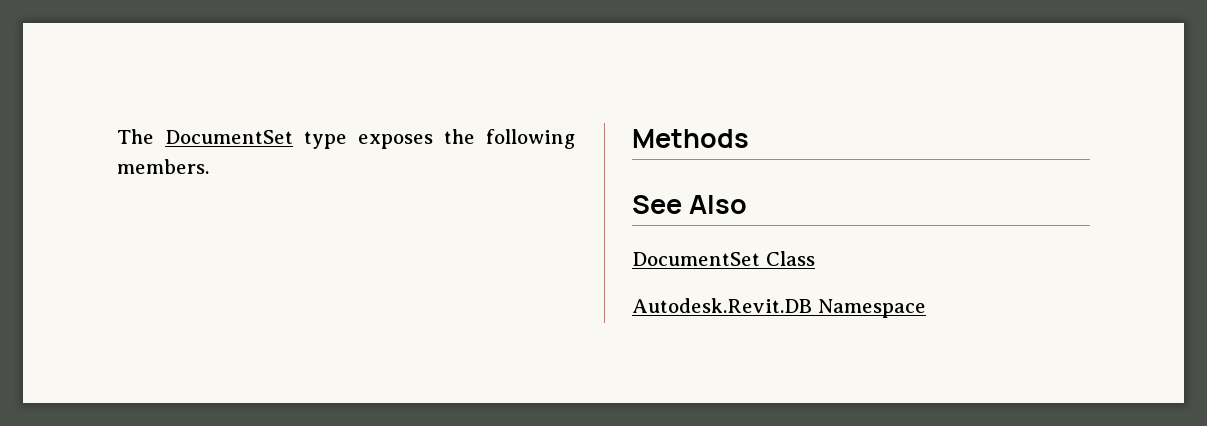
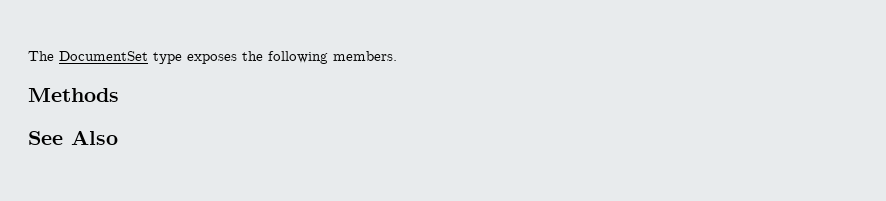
[632,251,815,266] [632,298,926,318] // DocumentSet Class // Autodesk.Revit.DB Namespace -> (118, 137) none

